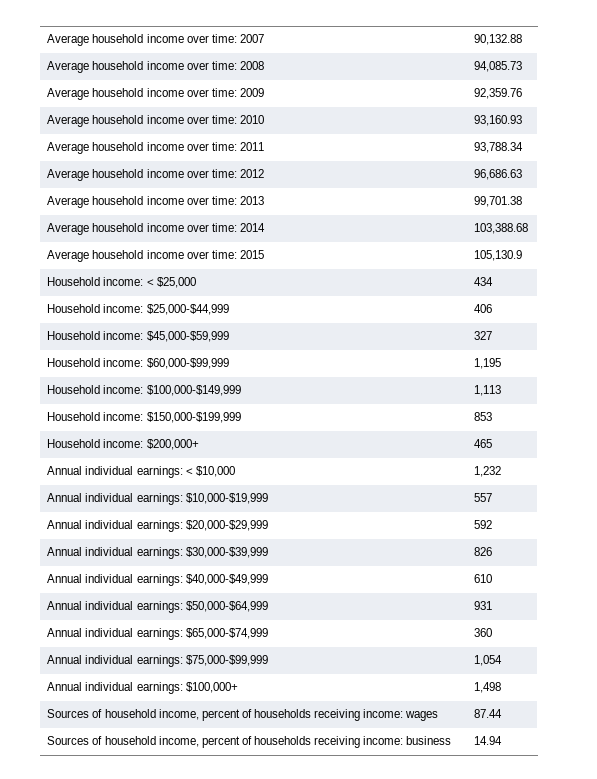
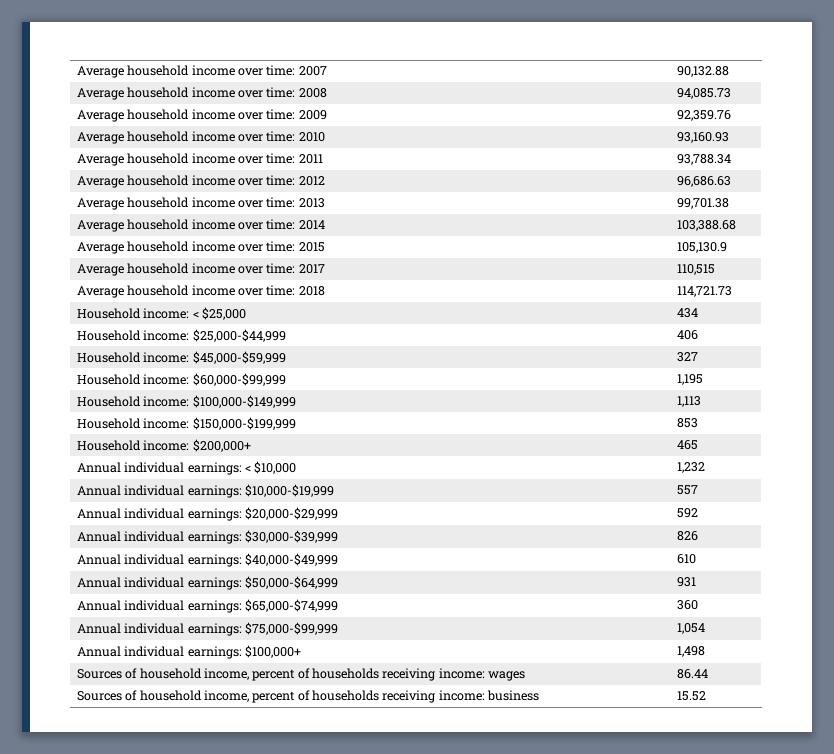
(523, 255) none -> [76,263,325,276] [676,264,715,275] [76,285,325,298] [676,286,732,297] // Average household income over time: 2017 | 110,515 // Average household income over time: 2018 | 114,721.73
[474,709,503,718] 87.44 -> [676,669,708,679] 86.44
[474,736,503,745] 14.94 -> [676,691,706,701] 15.52

